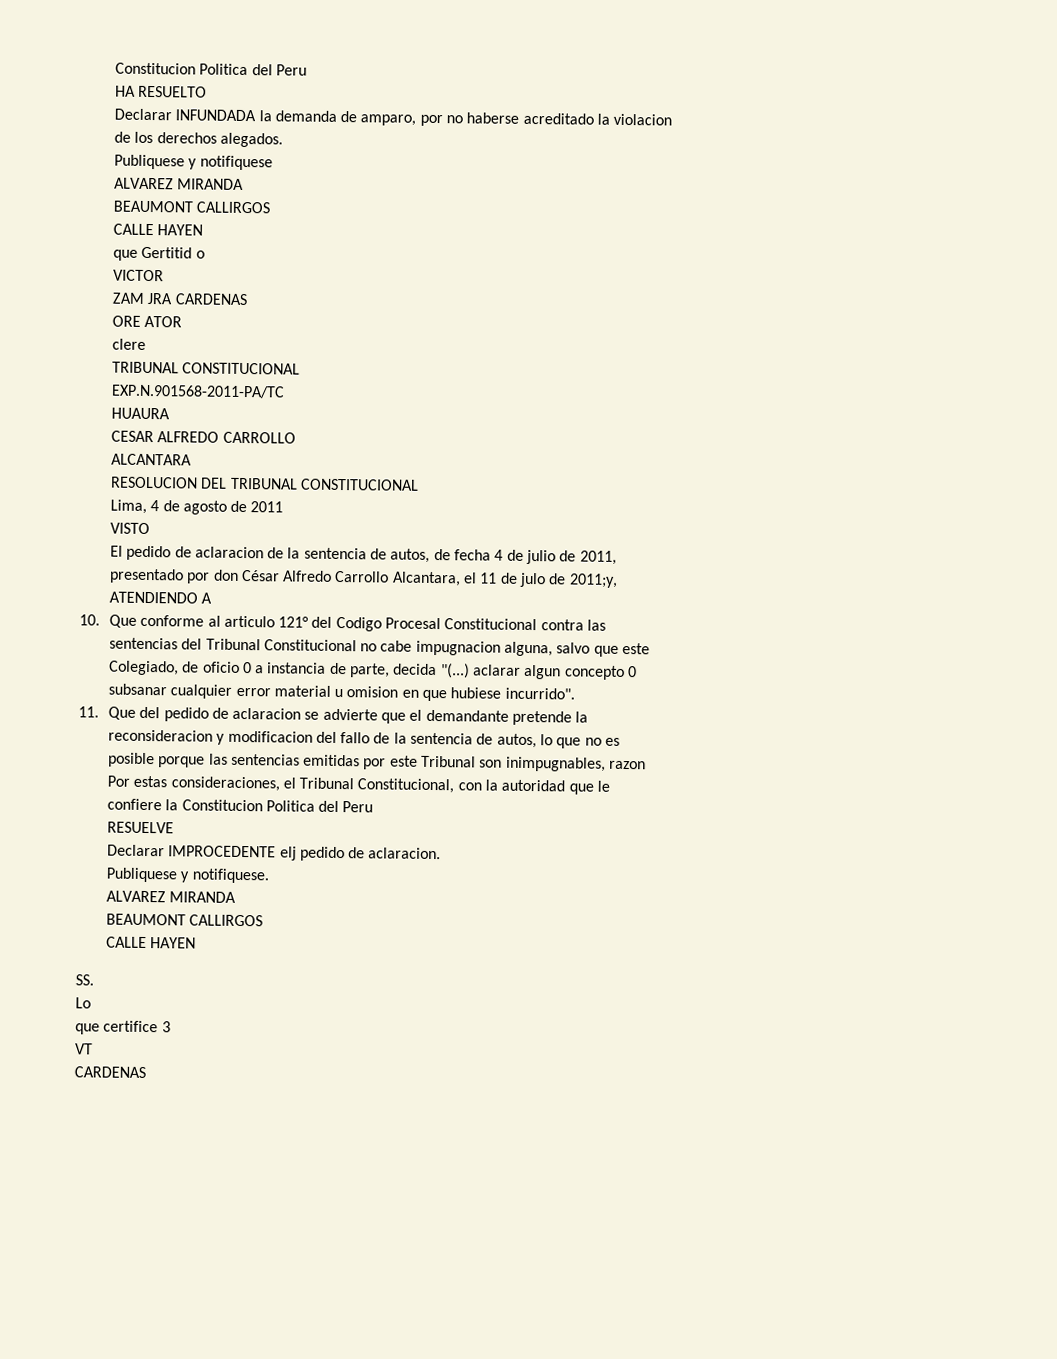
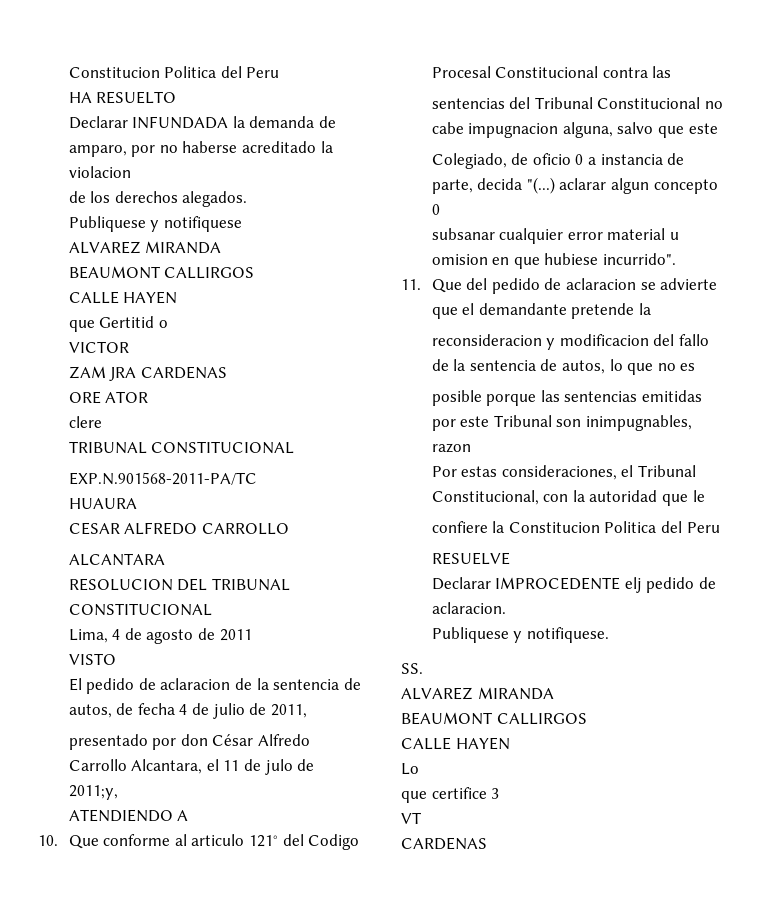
[105,890,237,903] [105,913,264,927] [105,936,197,949] [75,974,94,986] // ALVAREZ MIRANDA // BEAUMONT CALLIRGOS // CALLE HAYEN // SS. -> [401,663,423,674] [401,687,554,700] [401,712,587,725] [401,737,510,750] // SS. // ALVAREZ MIRANDA // BEAUMONT CALLIRGOS // CALLE HAYEN

